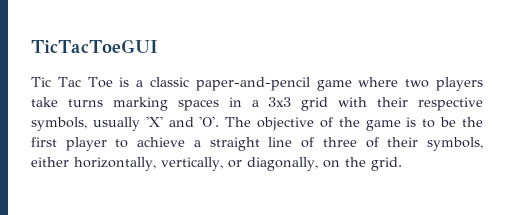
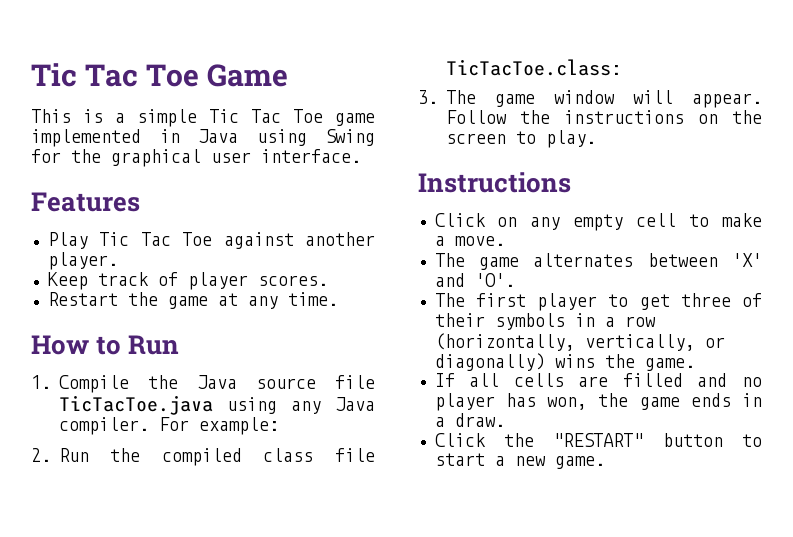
[31,39,158,53] [31,77,484,91] [31,97,483,111] [31,116,484,131] [31,137,484,151] [31,157,402,171] TicTacToeGUI // Tic Tac Toe is a classic paper-and-pencil game where two players take turns marking spaces in a 3x3 grid with their respective symbols, usually 'X' and 'O'. The objective of the game is to be the first player to achieve a straight line of three of their symbols, either horizontally, vertically, or diagonally, on the grid. -> [31,63,289,87] [31,109,375,127] [31,129,375,147] [31,149,361,167] [31,192,140,212] [47,232,375,249] [47,252,118,270] [47,272,328,290] [47,292,338,309] [31,335,180,355] [31,375,375,393] [58,395,375,415] [58,417,279,435] [31,448,375,466] [445,59,621,76] [418,90,762,108] [445,110,762,124] [445,130,596,148] [418,172,571,193] [434,213,762,231] [434,236,505,246] [434,253,762,270] [434,273,515,287] [434,293,762,311] [434,313,656,330] [434,333,725,351] [434,353,695,371] [434,373,762,387] [434,393,762,411] [434,413,505,427] [434,433,762,447] [434,453,605,469] Tic Tac Toe Game // This is a simple Tic Tac Toe game implemented in Java using Swing for the graphical user interface. // Features // Play Tic Tac Toe against another player. // Keep track of player scores. // Restart the game at any time. // How to Run // 1. Compile the Java source file TicTacToe.java using any Java compiler. For example: // 2. Run the compiled class file TicTacToe.class: // 3. The game window will appear. Follow the instructions on the screen to play. // Instructions // Click on any empty cell to make a move. // The game alternates between 'X' and 'O'. // The first player to get three of their symbols in a row (horizontally, vertically, or diagonally) wins the game. // If all cells are filled and no player has won, the game ends in a draw. // Click the "RESTART" button to start a new game.

